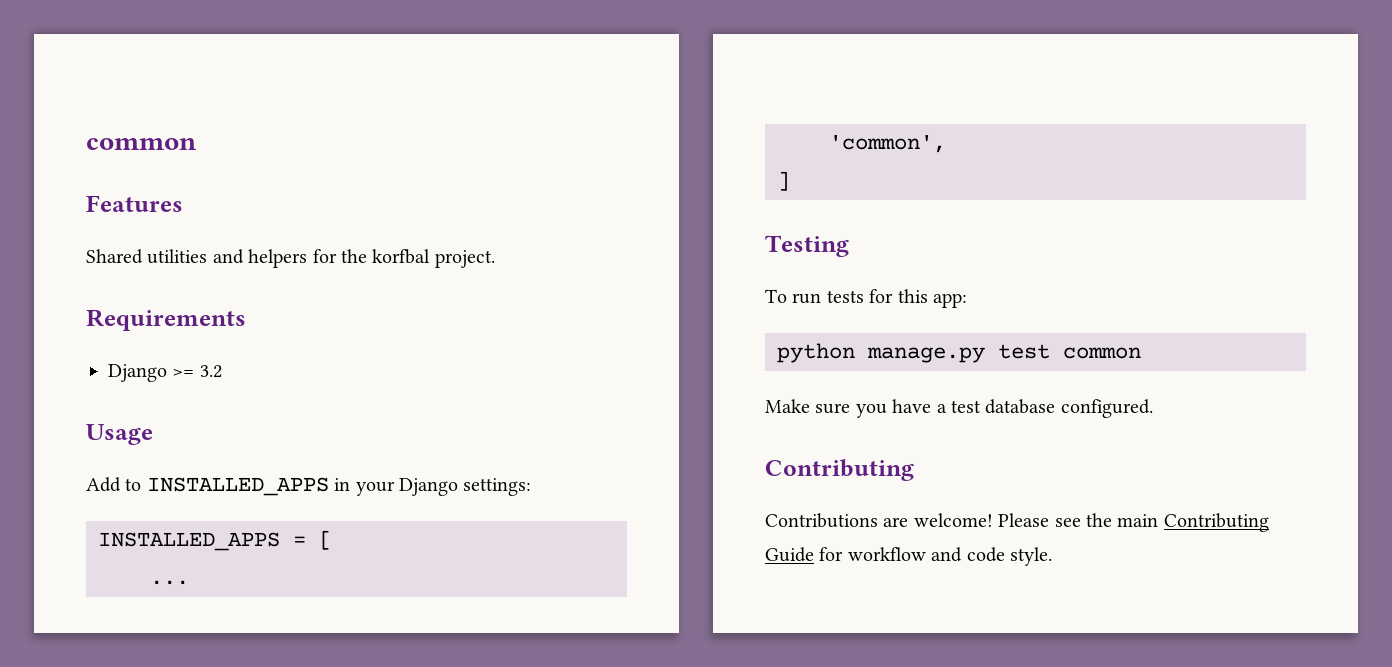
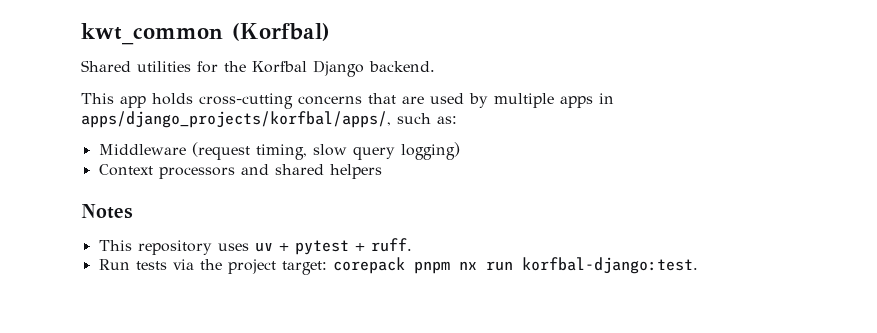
[86,138,197,150] [86,195,183,212] common // Features -> [81,23,330,45] kwt_common (Korfbal)
[212,249,495,268] [86,309,246,331] [108,364,222,382] [86,424,153,445] [86,477,532,496] [98,530,332,551] [150,580,189,585] [829,135,946,153] [777,171,790,191] [765,235,849,257] [765,289,967,308] [777,343,1141,363] [765,399,1153,418] [765,459,914,481] [765,513,1269,532] [765,547,1052,566] and helpers for the korfbal project. // Requirements // Django >= 3.2 // Usage // Add to INSTALLED_APPS in your Django settings: // INSTALLED_APPS = [ // ... // 'common', // ] // Testing // To run tests for this app: // python manage.py test common // Make sure you have a test database configured. // Contributing // Contributions are welcome! Please see the main Contributing Guide for workflow and code style. -> [197,60,435,77] [81,93,614,109] [81,111,457,128] [98,142,460,160] [98,164,382,179] [81,204,133,219] [98,238,412,255] [98,257,698,275] for the Korfbal Django backend. // This app holds cross-cutting concerns that are used by multiple apps in apps/django_projects/korfbal/apps/, such as: // Middleware (request timing, slow query logging) // Context processors and shared helpers // Notes // This repository uses uv + pytest + ruff. // Run tests via the project target: corepack pnpm nx run korfbal-django:test.

